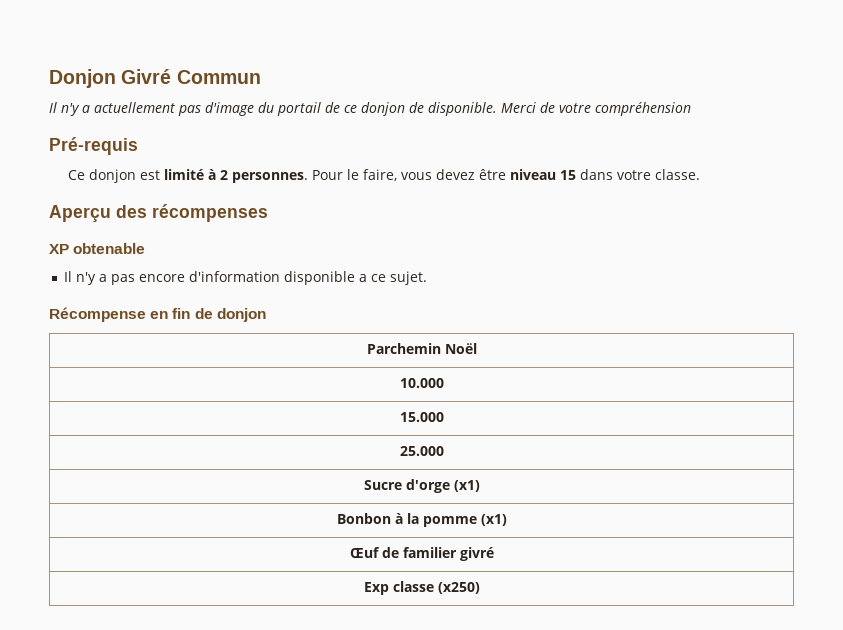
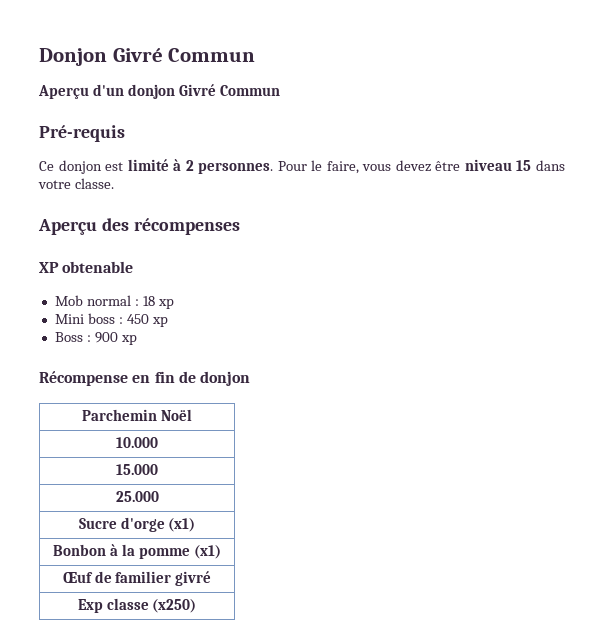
[49,102,691,116] Il n'y a actuellement pas d'image du portail de ce donjon de disponible. Merci de votre compréhension -> [38,84,280,99] Aperçu d'un donjon Givré Commun
[63,271,427,285] Il n'y a pas encore d'information disponible a ce sujet. -> [54,295,174,309] [54,313,168,327] [54,332,137,345] Mob normal : 18 xp // Mini boss : 450 xp // Boss : 900 xp

